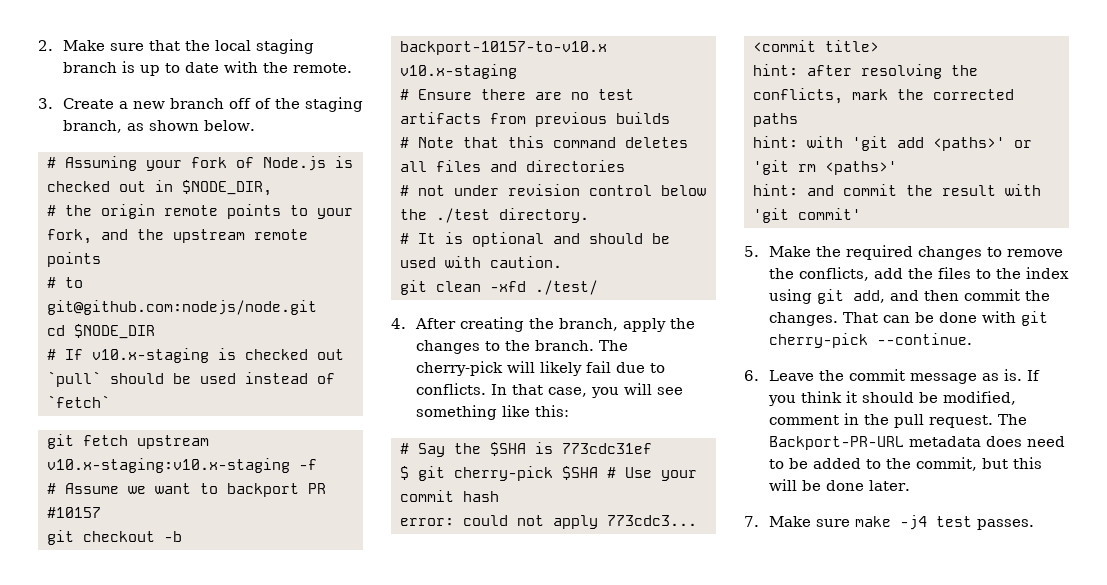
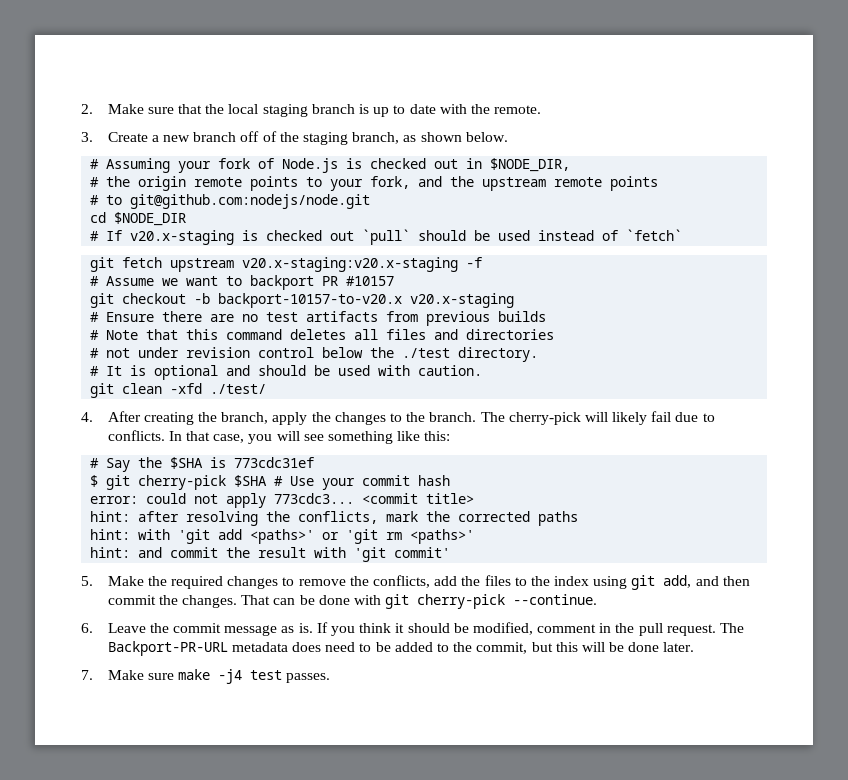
[91,348,209,363] v10.x-staging -> [130,230,235,245] v20.x-staging
[46,458,290,473] v10.x-staging:v10.x-staging -> [242,257,459,272] v20.x-staging:v20.x-staging
[399,41,607,55] [399,64,517,79] backport-10157-to-v10.x v10.x-staging -> [218,293,515,308] backport-10157-to-v20.x v20.x-staging

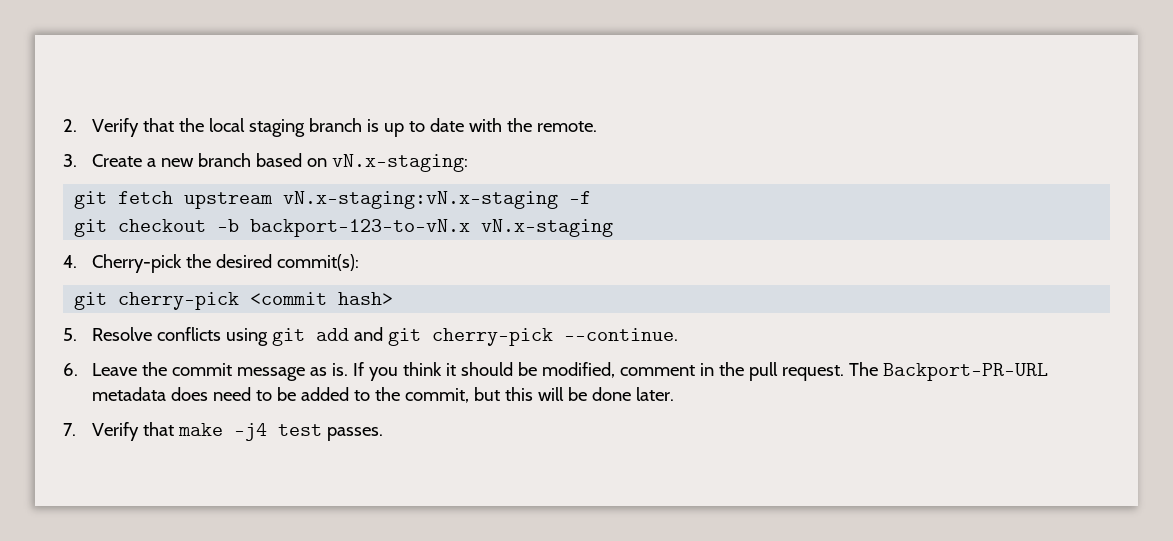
[107,104,174,114] Make sure -> [92,118,140,137] Verify
[240,131,508,145] [90,158,571,173] [90,176,659,191] [90,194,371,209] [90,212,187,226] [90,229,683,245] off of the staging branch, as shown below. // # Assuming your fork of Node.js is checked out in $NODE_DIR, // # the origin remote points to your fork, and the upstream remote points // # to git@github.com:nodejs/node.git // cd $NODE_DIR // # If v20.x-staging is checked out `pull` should be used instead of `fetch` -> [256,153,469,172] based on vN.x-staging:
[242,257,459,272] v20.x-staging:v20.x-staging -> [283,191,559,209] vN.x-staging:vN.x-staging
[90,275,395,290] [90,293,515,308] [90,311,547,326] [90,329,555,340] [90,347,539,362] [90,365,483,380] [90,383,267,398] [81,411,715,425] [107,430,451,444] [90,457,315,472] [90,475,451,490] [90,493,475,508] [90,511,579,526] [90,529,475,544] [90,547,451,562] [81,575,750,590] [107,595,381,608] # Assume we want to backport PR #10157 // git checkout -b backport-10157-to-v20.x v20.x-staging // # Ensure there are no test artifacts from previous builds // # Note that this command deletes all files and directories // # not under revision control below the ./test directory. // # It is optional and should be used with caution. // git clean -xfd ./test/ // 4. After creating the branch, apply the changes to the branch. The cherry-pick will likely fail due to conflicts. In that case, you will see something like this: // # Say the $SHA is 773cdc31ef // $ git cherry-pick $SHA # Use your commit hash // error: could not apply 773cdc3... <commit title> // hint: after resolving the conflicts, mark the corrected paths // hint: with 'git add <paths>' or 'git rm <paths>' // hint: and commit the result with 'git commit' // 5. Make the required changes to remove the conflicts, add the files to the index using git add, and then commit the changes. That can be done with -> [74,219,614,237] [63,254,360,273] [74,292,394,310] [63,327,384,346] git checkout -b backport-123-to-vN.x vN.x-staging // 4. Cherry-pick the desired commit(s): // git cherry-pick <commit hash> // 5. Resolve conflicts using git add and
[107,670,174,680] Make sure -> [92,422,175,441] Verify that

